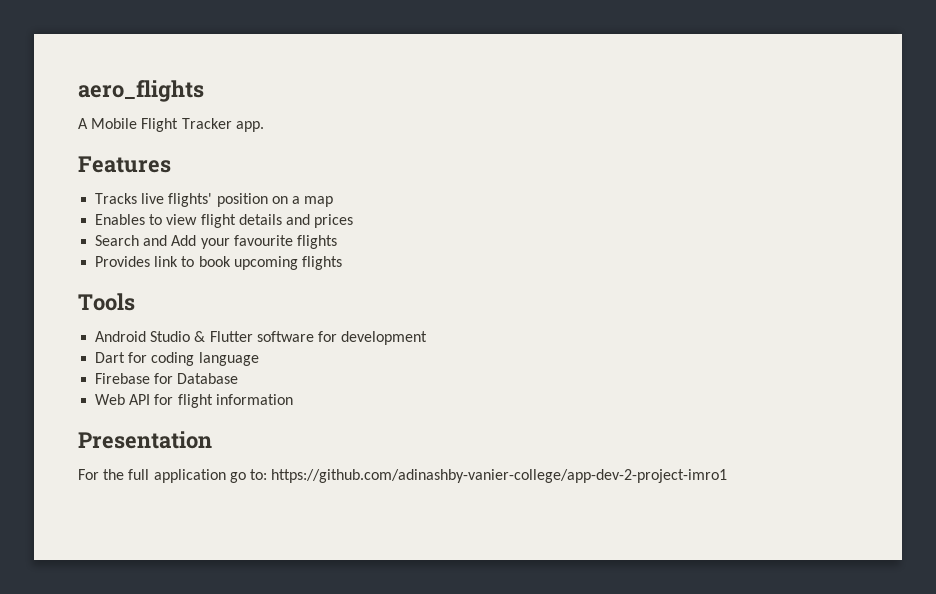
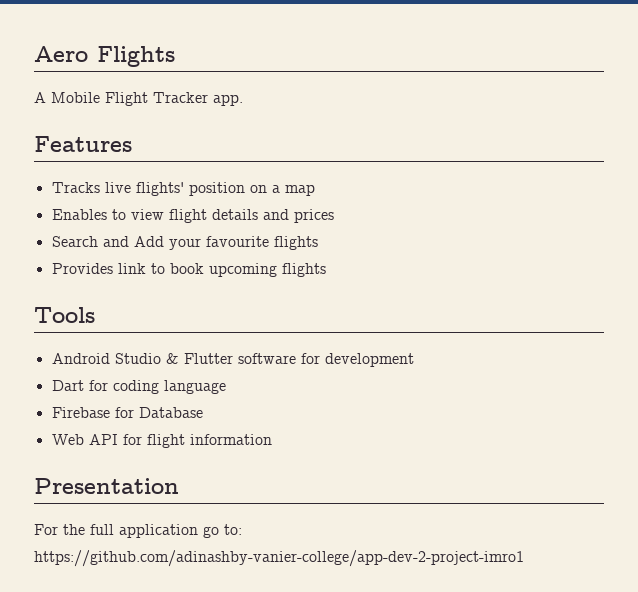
[78,80,204,102] aero_flights -> [34,46,175,67] Aero Flights

